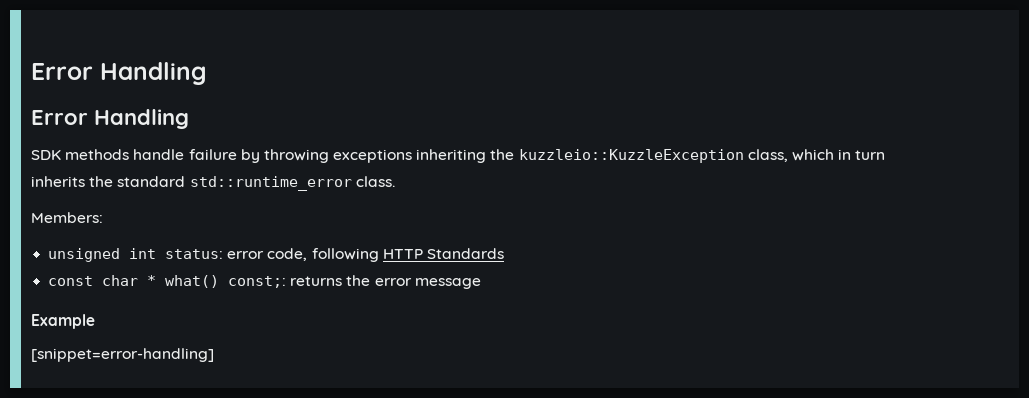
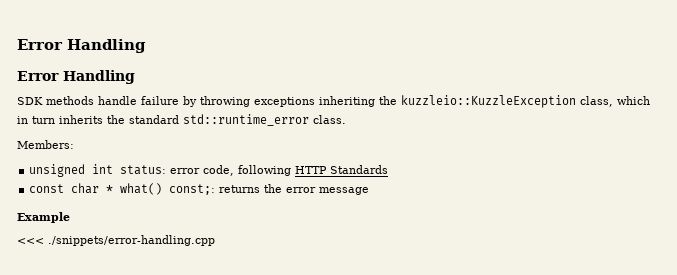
[31,348,214,362] [snippet=error-handling] -> [17,235,215,246] <<< ./snippets/error-handling.cpp

